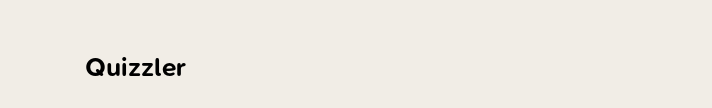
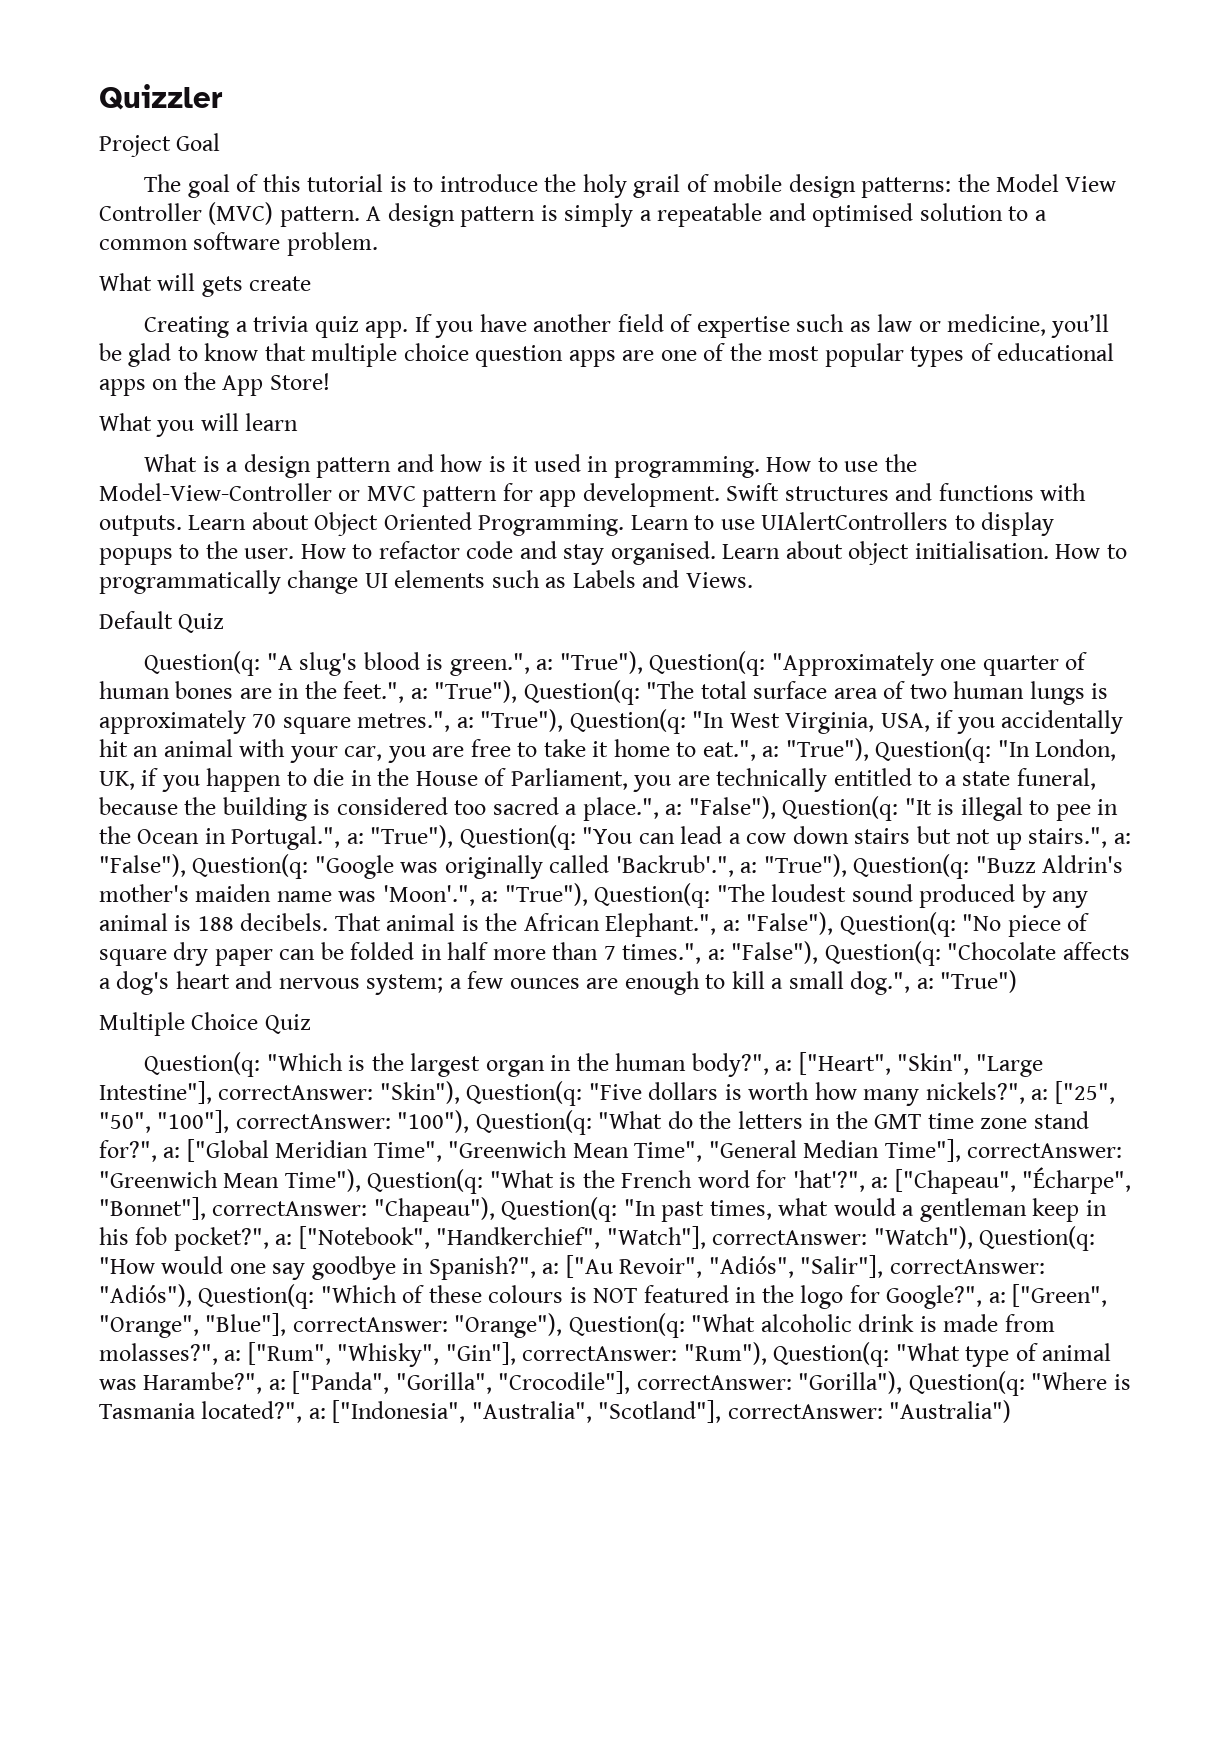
(186, 67) none -> [99,133,221,157] [144,174,1117,198] [99,202,1047,227] [99,232,378,256] [99,273,312,297] [144,314,1110,338] [99,343,1115,367] [99,372,330,396] [99,413,299,437] [144,454,917,478] [99,483,1087,507] [99,512,1055,536] [99,541,1127,565] [99,570,753,594] [99,611,225,633] [144,651,1088,676] [99,680,1109,705] [99,709,1124,734] [99,738,1117,763] [99,768,1096,792] [99,796,1119,821] [99,825,1131,850] [99,854,1124,879] [99,883,1089,908] [99,912,1090,937] [99,941,1130,966] [99,970,1018,995] [99,1012,311,1036] [144,1052,1043,1077] [99,1081,1115,1106] [99,1110,1089,1135] [99,1139,1123,1162] [99,1167,1132,1194] [99,1197,1107,1222] [99,1226,1096,1251] [99,1255,1045,1280] [99,1284,1108,1309] [99,1313,1055,1338] [99,1342,1112,1367] [99,1371,1131,1396] [99,1400,1012,1423] // Project Goal // The goal of this tutorial is to introduce the holy grail of mobile design patterns: the Model View Controller (MVC) pattern. A design pattern is simply a repeatable and optimised solution to a common software problem. // What will gets create // Creating a trivia quiz app. If you have another field of expertise such as law or medicine, you’ll be glad to know that multiple choice question apps are one of the most popular types of educational apps on the App Store! // What you will learn // What is a design pattern and how is it used in programming. How to use the Model-View-Controller or MVC pattern for app development. Swift structures and functions with outputs. Learn about Object Oriented Programming. Learn to use UIAlertControllers to display popups to the user. How to refactor code and stay organised. Learn about object initialisation. How to programmatically change UI elements such as Labels and Views. // Default Quiz // Question(q: "A slug's blood is green.", a: "True"), Question(q: "Approximately one quarter of human bones are in the feet.", a: "True"), Question(q: "The total surface area of two human lungs is approximately 70 square metres.", a: "True"), Question(q: "In West Virginia, USA, if you accidentally hit an animal with your car, you are free to take it home to eat.", a: "True"), Question(q: "In London, UK, if you happen to die in the House of Parliament, you are technically entitled to a state funeral, because the building is considered too sacred a place.", a: "False"), Question(q: "It is illegal to pee in the Ocean in Portugal.", a: "True"), Question(q: "You can lead a cow down stairs but not up stairs.", a: "False"), Question(q: "Google was originally called 'Backrub'.", a: "True"), Question(q: "Buzz Aldrin's mother's maiden name was 'Moon'.", a: "True"), Question(q: "The loudest sound produced by any animal is 188 decibels. That animal is the African Elephant.", a: "False"), Question(q: "No piece of square dry paper can be folded in half more than 7 times.", a: "False"), Question(q: "Chocolate affects a dog's heart and nervous system; a few ounces are enough to kill a small dog.", a: "True") // Multiple Choice Quiz // Question(q: "Which is the largest organ in the human body?", a: ["Heart", "Skin", "Large Intestine"], correctAnswer: "Skin"), Question(q: "Five dollars is worth how many nickels?", a: ["25", "50", "100"], correctAnswer: "100"), Question(q: "What do the letters in the GMT time zone stand for?", a: ["Global Meridian Time", "Greenwich Mean Time", "General Median Time"], correctAnswer: "Greenwich Mean Time"), Question(q: "What is the French word for 'hat'?", a: ["Chapeau", "Écharpe", "Bonnet"], correctAnswer: "Chapeau"), Question(q: "In past times, what would a gentleman keep in his fob pocket?", a: ["Notebook", "Handkerchief", "Watch"], correctAnswer: "Watch"), Question(q: "How would one say goodbye in Spanish?", a: ["Au Revoir", "Adiós", "Salir"], correctAnswer: "Adiós"), Question(q: "Which of these colours is NOT featured in the logo for Google?", a: ["Green", "Orange", "Blue"], correctAnswer: "Orange"), Question(q: "What alcoholic drink is made from molasses?", a: ["Rum", "Whisky", "Gin"], correctAnswer: "Rum"), Question(q: "What type of animal was Harambe?", a: ["Panda", "Gorilla", "Crocodile"], correctAnswer: "Gorilla"), Question(q: "Where is Tasmania located?", a: ["Indonesia", "Australia", "Scotland"], correctAnswer: "Australia")

